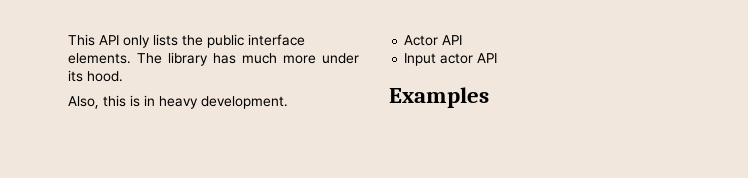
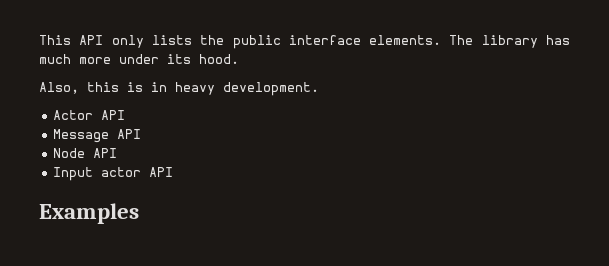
(463, 40) none -> [53,129,142,143] [53,148,118,158] // Message API // Node API

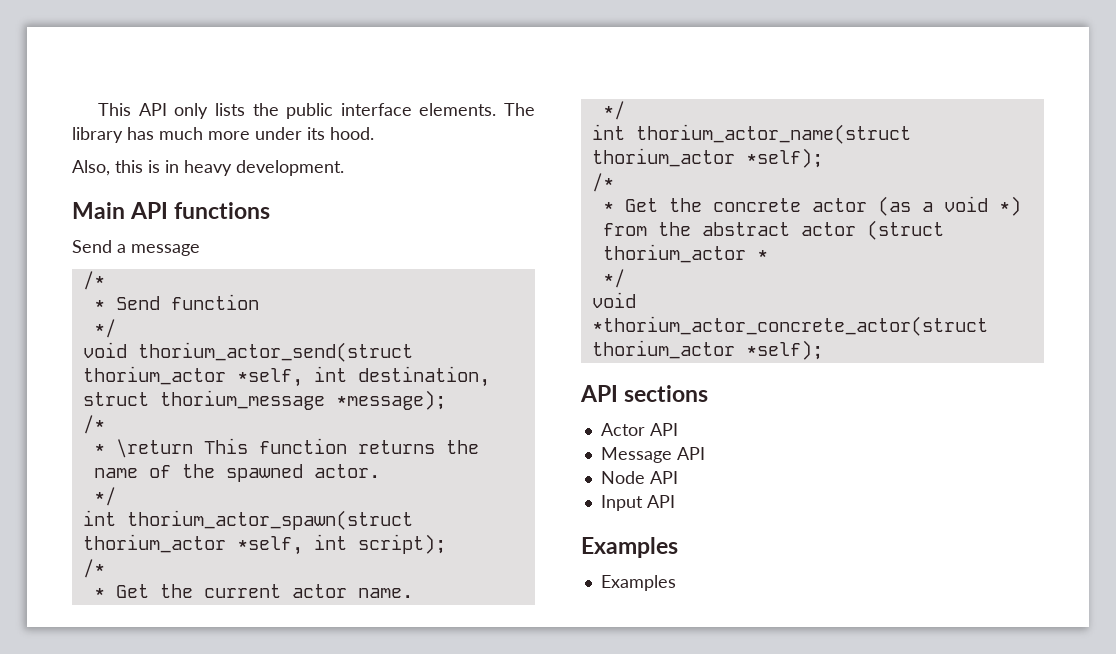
(319, 89) none -> [72,202,271,219] [72,240,200,256] [82,271,105,290] [93,294,259,310] [93,319,116,338] [82,342,413,362] [82,366,490,387] [82,390,446,410] [82,415,105,434] [93,438,479,458] [93,464,380,482] [93,487,116,506] [82,510,413,530] [82,534,446,555] [82,559,105,578] [93,584,413,598] [602,101,625,120] [591,124,911,144] [591,148,823,168] [591,173,614,192] [602,196,1021,216] [602,220,944,240] [602,244,768,263] [602,269,625,288] [591,292,636,308] [591,316,988,336] [591,340,823,360] [580,385,709,402] // Main API functions // Send a message // /* // * Send function // */ // void thorium_actor_send(struct thorium_actor *self, int destination, struct thorium_message *message); // /* // * \return This function returns the name of the spawned actor. // */ // int thorium_actor_spawn(struct thorium_actor *self, int script); // /* // * Get the current actor name. // */ // int thorium_actor_name(struct thorium_actor *self); // /* // * Get the concrete actor (as a void *) from the abstract actor (struct thorium_actor * // */ // void *thorium_actor_concrete_actor(struct thorium_actor *self); // API sections
[101,167,142,177] actor -> (643, 503) none
(139, 213) none -> [600,575,676,591] // Examples

